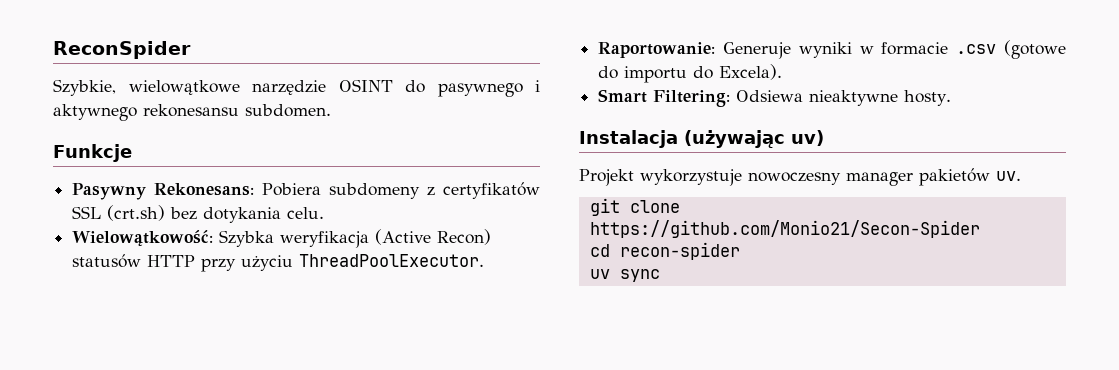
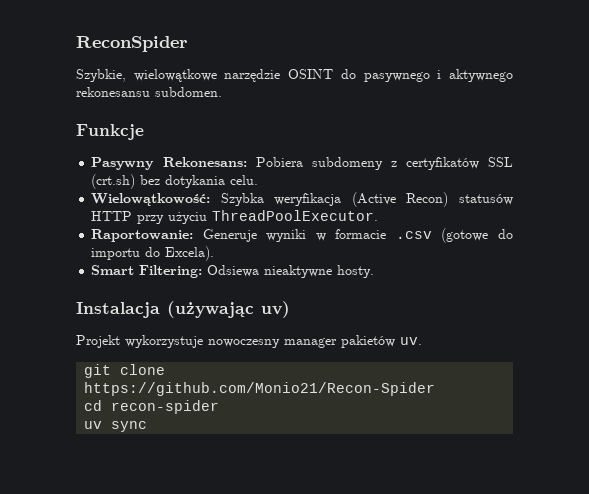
[589,220,980,238] https://github.com/Monio21/Secon-Spider -> [84,382,436,396] https://github.com/Monio21/Recon-Spider

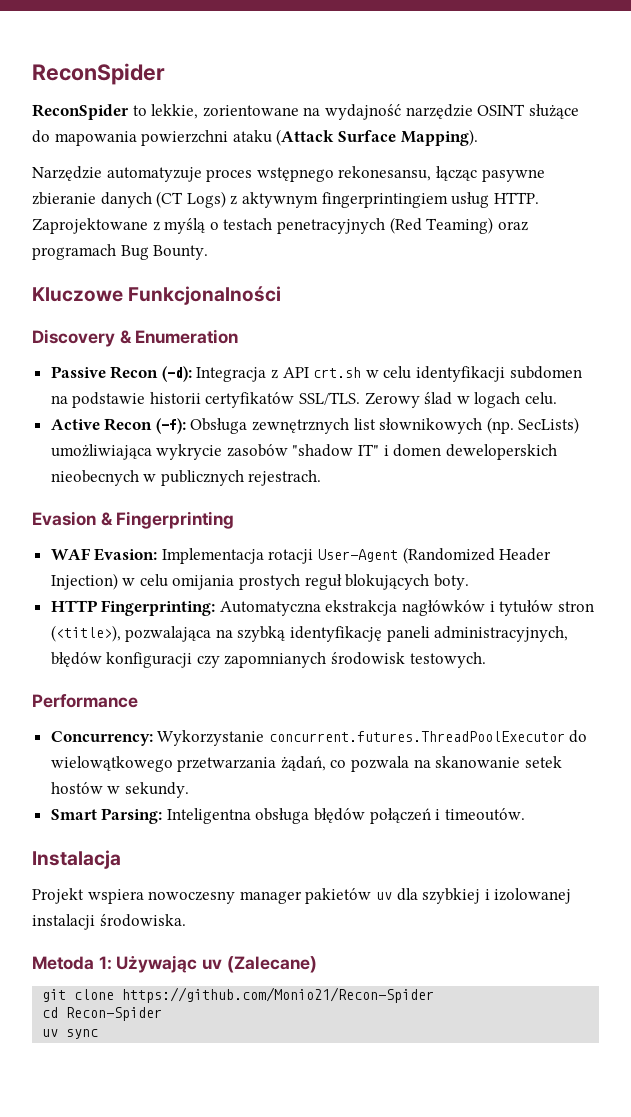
[76,69,513,82] [76,87,222,97] [76,124,144,140] [91,157,513,170] [91,174,259,189] [91,192,513,207] [91,210,379,224] [91,228,513,243] [91,246,215,261] [91,265,375,278] Szybkie, wielowątkowe narzędzie OSINT do pasywnego i aktywnego rekonesansu subdomen. // Funkcje // Pasywny Rekonesans: Pobiera subdomeny z certyfikatów SSL (crt.sh) bez dotykania celu. // Wielowątkowość: Szybka weryfikacja (Active Recon) statusów HTTP przy użyciu ThreadPoolExecutor. // Raportowanie: Generuje wyniki w formacie .csv (gotowe do importu do Excela). // Smart Filtering: Odsiewa nieaktywne hosty. -> [32,104,579,120] [32,129,478,146] [32,166,545,182] [32,191,539,208] [32,217,528,234] [32,244,209,260] [32,286,282,305] [32,329,239,347] [50,366,582,382] [50,392,558,408] [50,417,580,434] [50,444,557,460] [50,470,322,486] [32,511,235,529] [50,547,552,564] [50,573,469,590] [50,600,594,616] [50,625,569,642] [50,652,486,668] [32,694,138,708] [50,730,588,746] [50,756,562,772] [50,782,189,798] [50,808,525,824] ReconSpider to lekkie, zorientowane na wydajność narzędzie OSINT służące do mapowania powierzchni ataku (Attack Surface Mapping). // Narzędzie automatyzuje proces wstępnego rekonesansu, łącząc pasywne zbieranie danych (CT Logs) z aktywnym fingerprintingiem usług HTTP. Zaprojektowane z myślą o testach penetracyjnych (Red Teaming) oraz programach Bug Bounty. // Kluczowe Funkcjonalności // Discovery & Enumeration // Passive Recon (-d): Integracja z API crt.sh w celu identyfikacji subdomen na podstawie historii certyfikatów SSL/TLS. Zerowy ślad w logach celu. // Active Recon (-f): Obsługa zewnętrznych list słownikowych (np. SecLists) umożliwiająca wykrycie zasobów "shadow IT" i domen deweloperskich nieobecnych w publicznych rejestrach. // Evasion & Fingerprinting // WAF Evasion: Implementacja rotacji User-Agent (Randomized Header Injection) w celu omijania prostych reguł blokujących boty. // HTTP Fingerprinting: Automatyczna ekstrakcja nagłówków i tytułów stron (<title>), pozwalająca na szybką identyfikację paneli administracyjnych, błędów konfiguracji czy zapomnianych środowisk testowych. // Performance // Concurrency: Wykorzystanie concurrent.futures.ThreadPoolExecutor do wielowątkowego przetwarzania żądań, co pozwala na skanowanie setek hostów w sekundy. // Smart Parsing: Inteligentna obsługa błędów połączeń i timeoutów.
[167,301,290,318] (używając uv) -> (121, 859) none
[125,335,203,348] wykorzystuje -> [87,889,144,904] wspiera
[400,337,422,345] uv. -> [375,888,572,904] [32,914,186,930] [32,955,317,973] uv dla szybkiej i izolowanej instalacji środowiska. // Metoda 1: Używając uv (Zalecane)
[111,400,220,414] recon-spider -> [66,1007,163,1021] Recon-Spider

